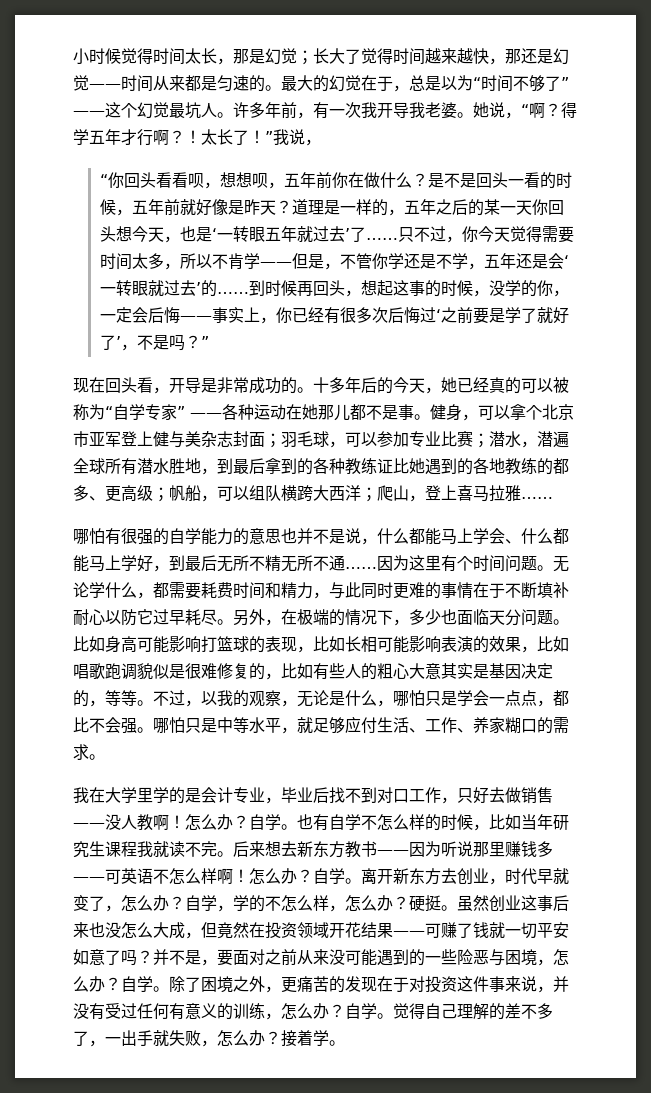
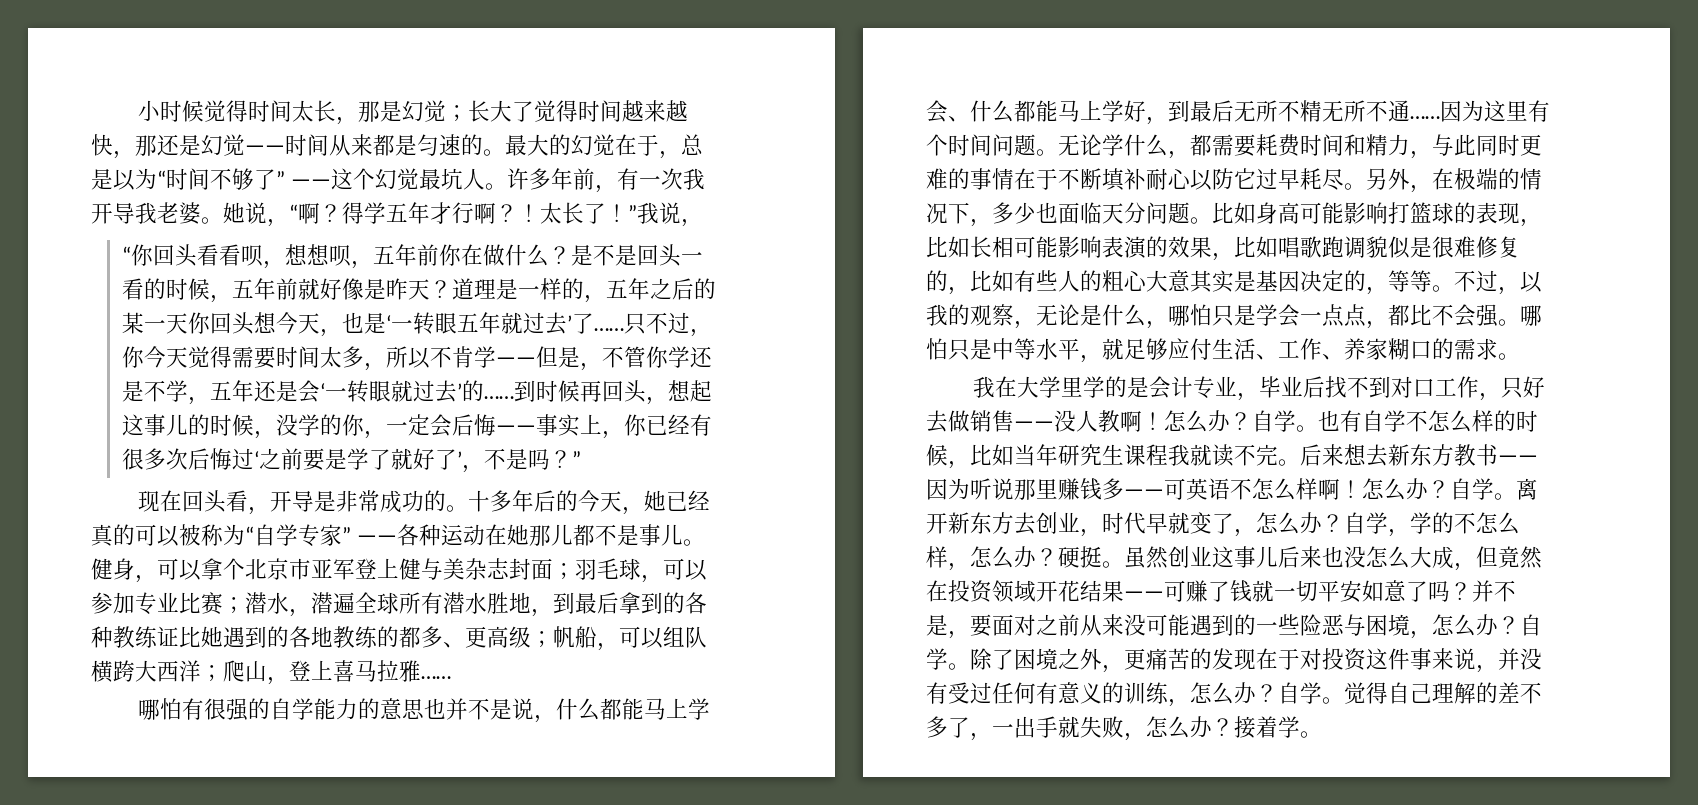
(425, 288) none -> [165,414,188,436] 儿
(414, 412) none -> [660,524,683,546] 儿
(553, 903) none -> [1256,546,1278,568] 儿

